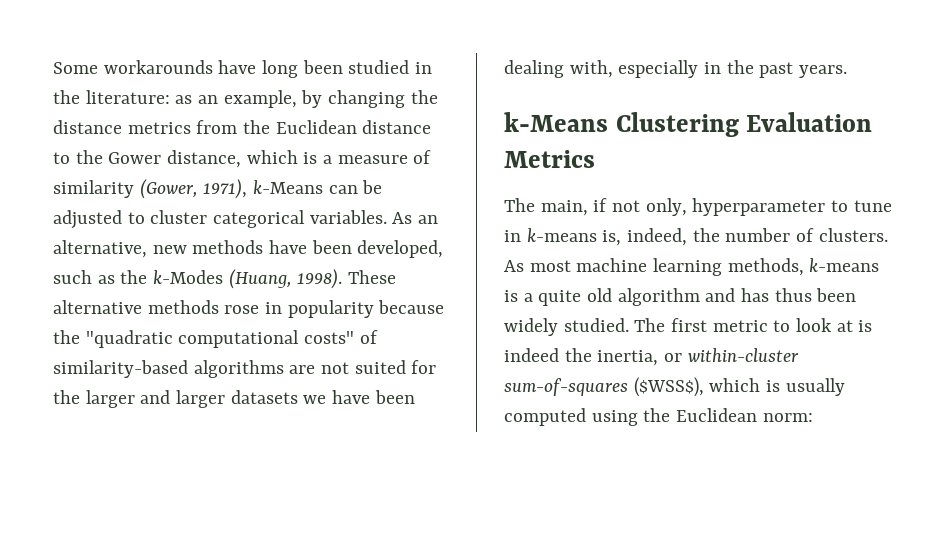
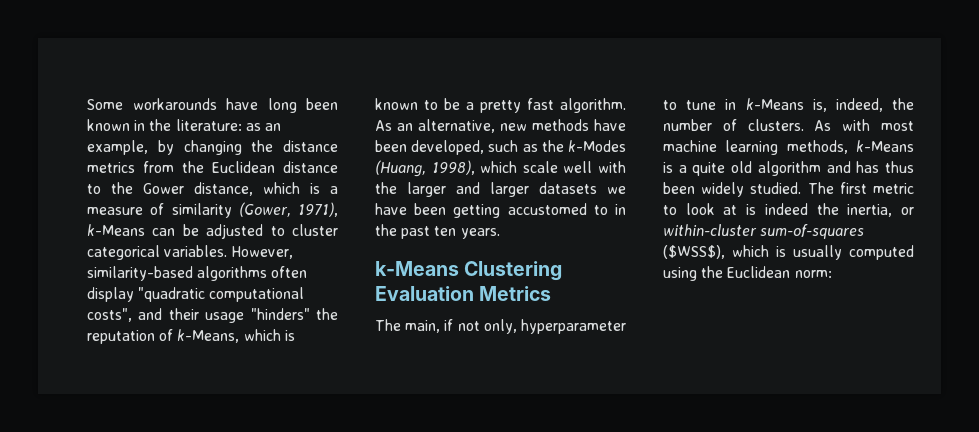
[348,60,410,74] studied -> [87,119,130,131] known
(387, 217) none -> [231,246,294,259] [87,266,308,281] [87,287,305,302] [87,308,338,323] [87,329,295,344] [375,98,626,113] However, similarity-based algorithms often display "quadratic computational costs", and their usage "hinders" the reputation of k-Means, which is known to be a pretty fast algorithm.
[297,269,397,289] [53,300,445,318] [53,330,378,348] [53,360,437,378] 1998). These alternative methods rose in popularity because the "quadratic computational costs" of similarity-based algorithms are not suited for -> [431,160,626,175] 1998), which scale well with
[504,60,699,78] dealing with, especially -> [453,203,608,218] getting accustomed to
(794, 70) none -> [434,226,457,236] ten
[526,228,597,242] k-means -> [745,98,804,110] k-Means
(524, 266) none -> [842,119,871,131] with
[809,258,880,272] k-means -> [856,140,914,152] k-Means

